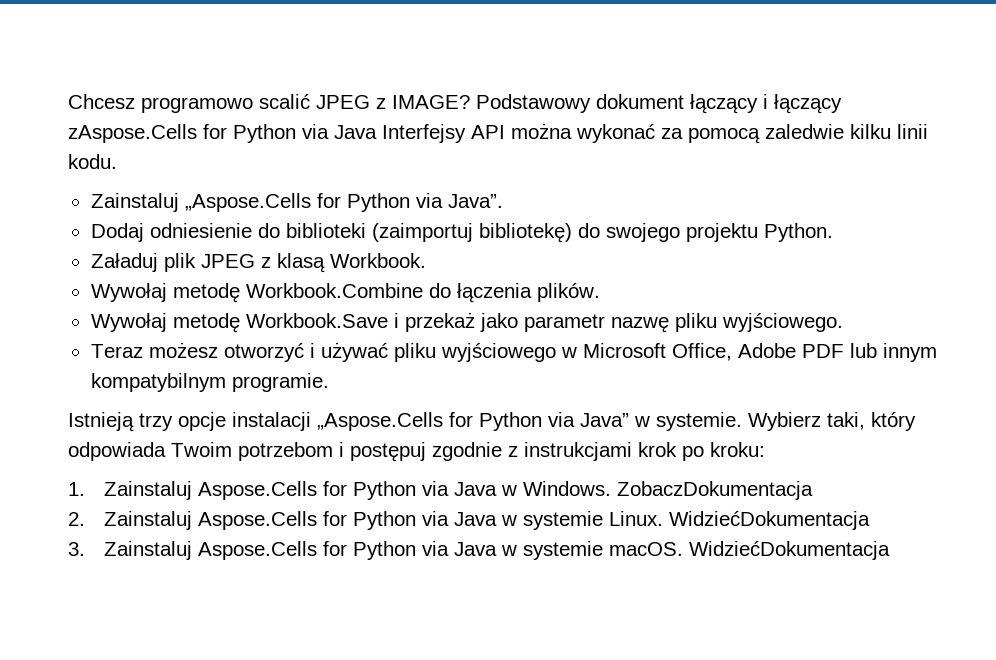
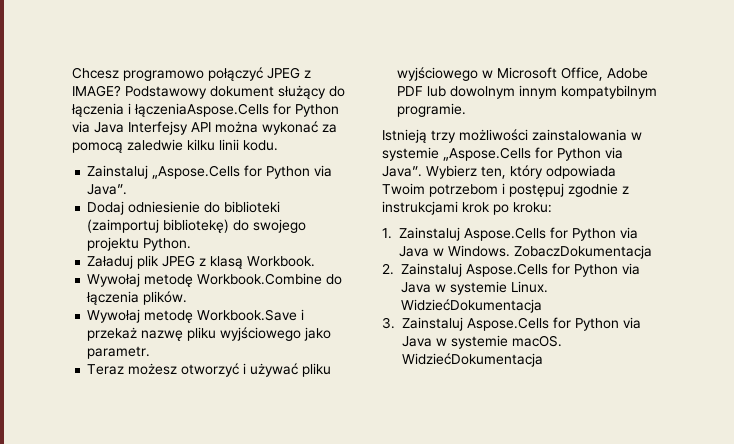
[259,94,310,109] scalić -> [208,67,263,81] połączyć
[690,94,842,114] [68,124,197,143] łączący i łączący zAspose.Cells -> [278,85,345,99] [71,103,269,117] służący do łączenia i łączeniaAspose.Cells
[479,313,843,333] jako parametr nazwę pliku wyjściowego. -> [141,327,332,341] [87,346,151,359] nazwę pliku wyjściowego jako parametr.
(877, 350) none -> [450,86,516,99] dowolnym
[178,412,865,431] opcje instalacji „Aspose.Cells for Python via Java” w systemie. Wybierz taki, -> [459,129,642,141] [382,147,623,161] [382,165,506,179] możliwości zainstalowania w systemie „Aspose.Cells for Python via Java”. Wybierz ten,

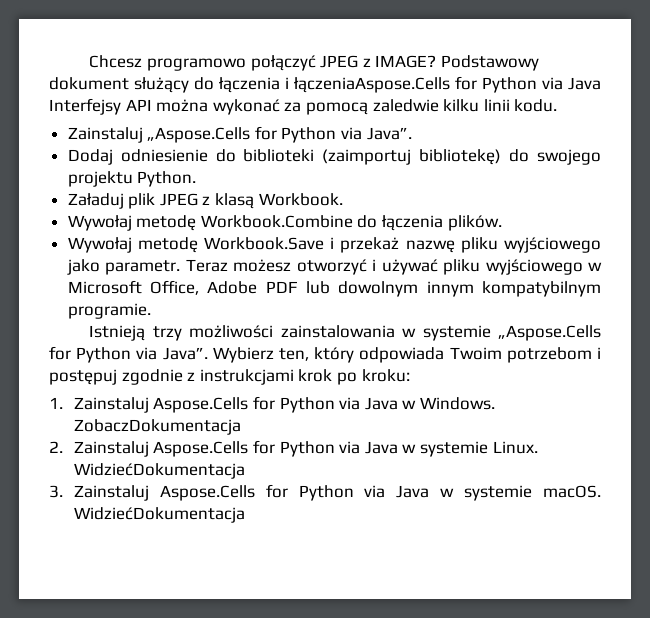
(151, 352) // -> (181, 267) none

